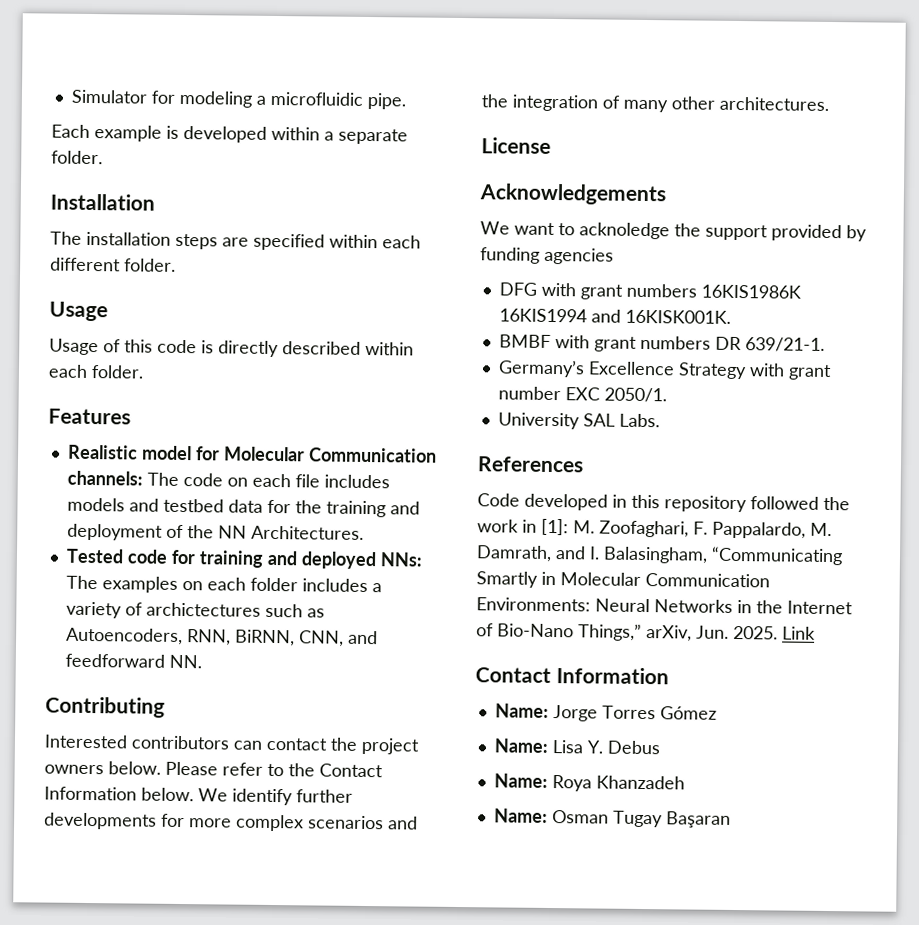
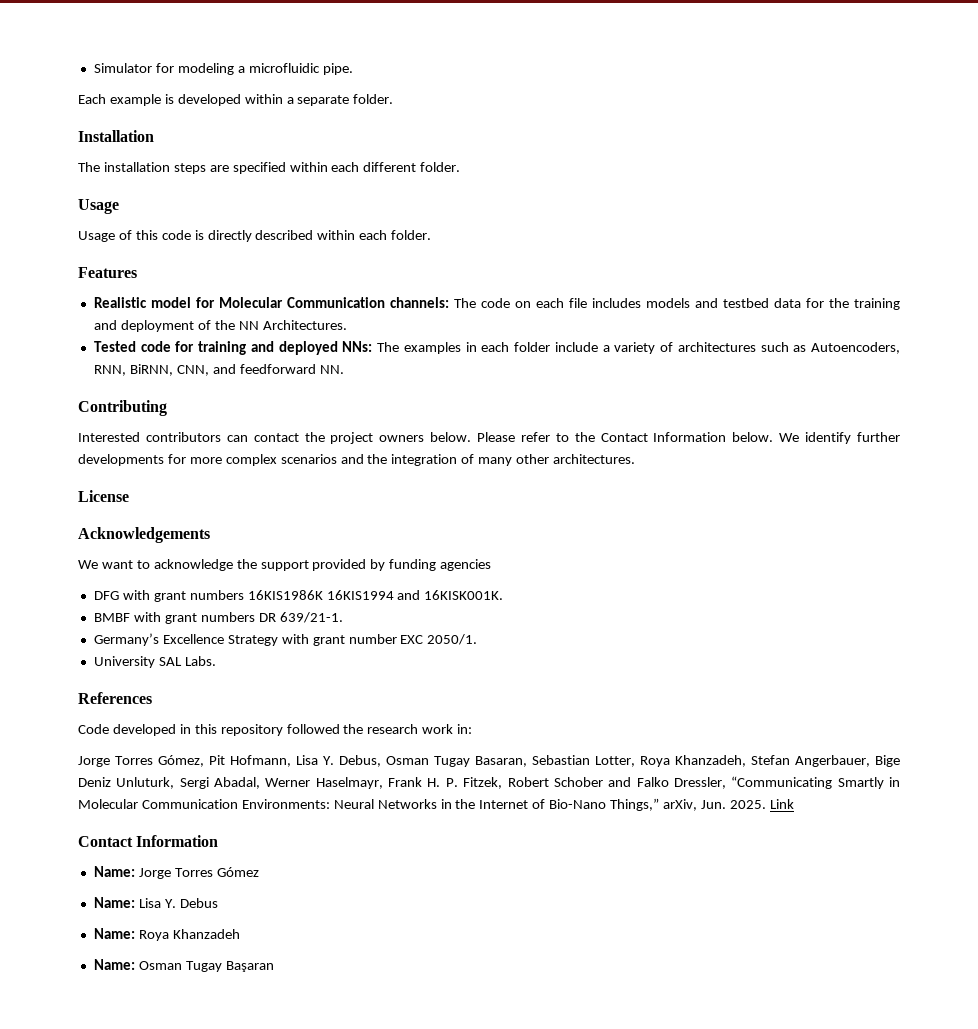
[181,581,203,591] on -> [465,342,477,352] in
[301,578,368,593] includes -> [554,342,598,352] include
[145,602,261,617] archictectures -> [677,342,756,352] architectures
[579,222,670,240] acknoledge -> [153,559,233,571] acknowledge
[477,518,832,539] [476,545,708,564] work in [1]: M. Zoofaghari, F. Pappalardo, M. Damrath, and I. Balasingham, -> [367,724,473,734] [78,755,900,767] [78,777,726,789] research work in: // Jorge Torres Gómez, Pit Hofmann, Lisa Y. Debus, Osman Tugay Basaran, Sebastian Lotter, Roya Khanzadeh, Stefan Angerbauer, Bige Deniz Unluturk, Sergi Abadal, Werner Haselmayr, Frank H. P. Fitzek, Robert Schober and Falko Dressler,

